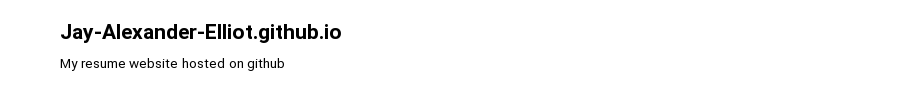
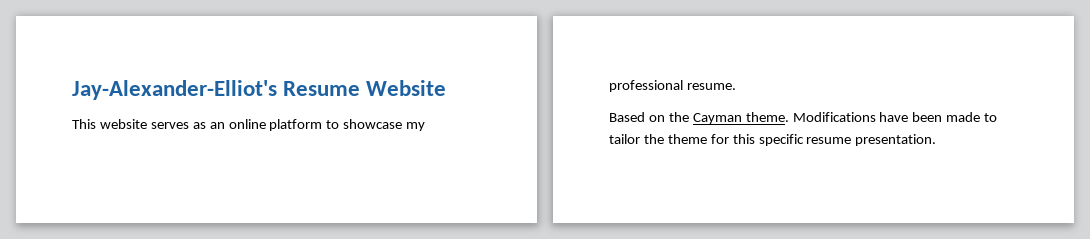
[60,24,342,43] [60,58,286,71] Jay-Alexander-Elliot.github.io // My resume website hosted on github -> [72,80,447,100] [72,119,426,131] [609,80,736,92] [609,112,998,124] [609,134,937,146] Jay-Alexander-Elliot's Resume Website // This website serves as an online platform to showcase my professional resume. // Based on the Cayman theme. Modifications have been made to tailor the theme for this specific resume presentation.

